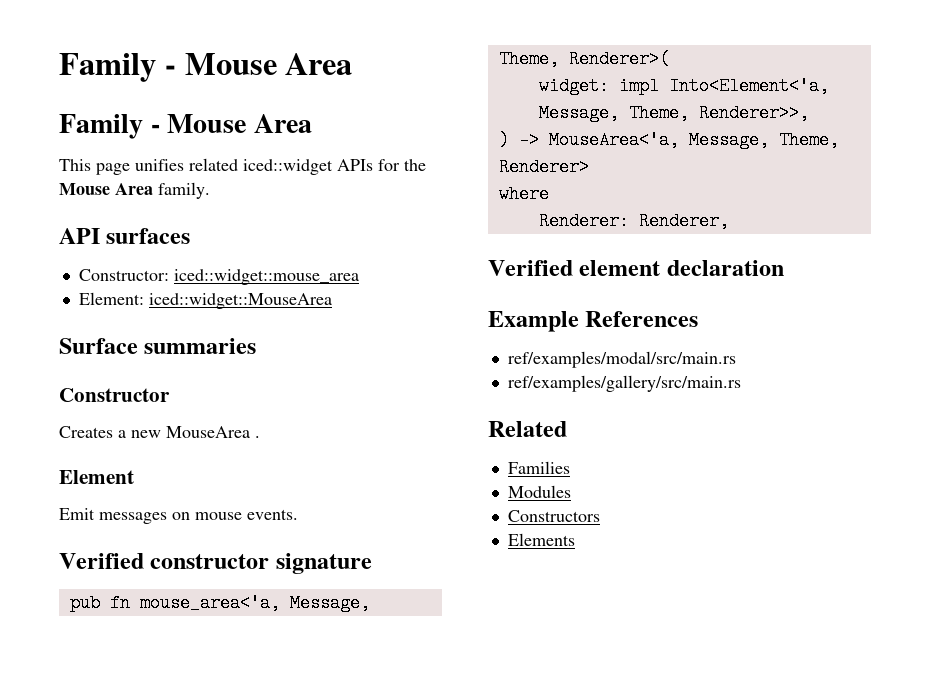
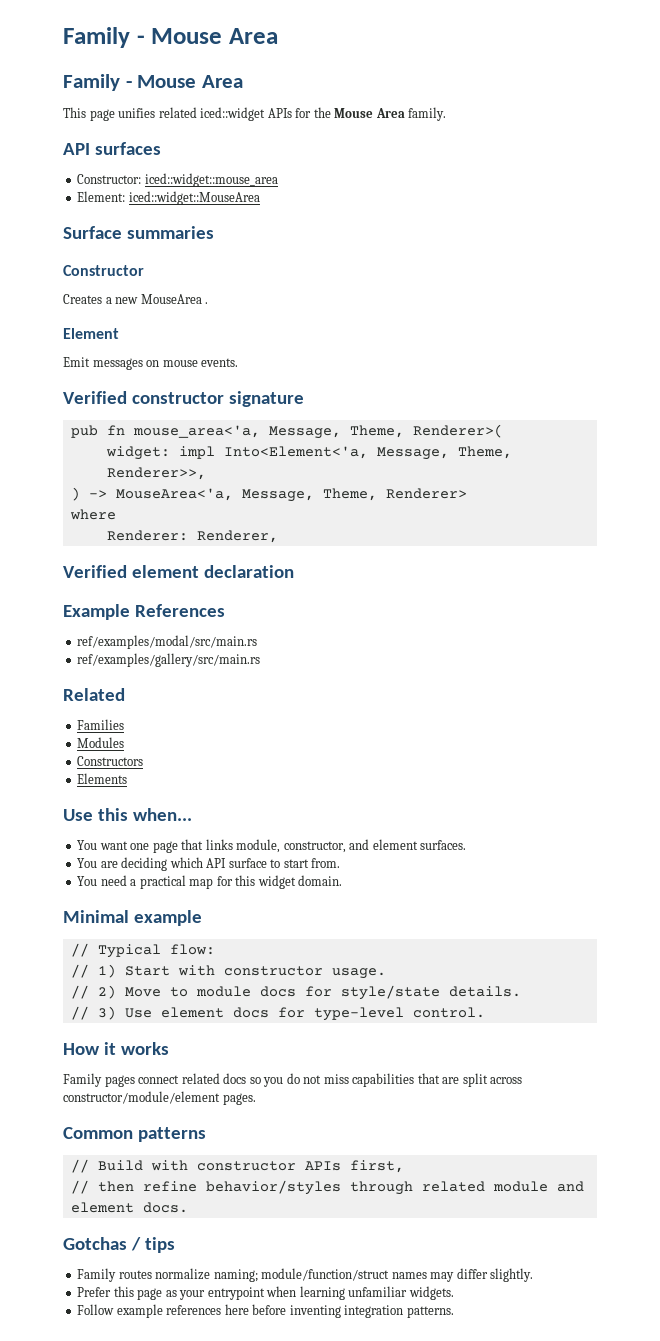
(575, 539) none -> [63,808,192,821] [77,839,467,853] [77,857,341,871] [77,875,343,889] [63,910,202,926] [70,943,215,958] [70,964,386,979] [70,985,521,1000] [70,1006,485,1021] [63,1042,169,1055] [63,1073,523,1087] [63,1091,256,1105] [63,1127,206,1142] [70,1159,404,1173] [70,1180,584,1195] [70,1202,188,1213] [63,1237,175,1253] [77,1268,534,1282] [77,1286,454,1300] [77,1304,454,1318] // Use this when... // You want one page that links module, constructor, and element surfaces. // You are deciding which API surface to start from. // You need a practical map for this widget domain. // Minimal example // // Typical flow: // // 1) Start with constructor usage. // // 2) Move to module docs for style/state details. // // 3) Use element docs for type-level control. // How it works // Family pages connect related docs so you do not miss capabilities that are split across constructor/module/element pages. // Common patterns // // Build with constructor APIs first, // // then refine behavior/styles through related module and element docs. // Gotchas / tips // Family routes normalize naming; module/function/struct names may differ slightly. // Prefer this page as your entrypoint when learning unfamiliar widgets. // Follow example references here before inventing integration patterns.

